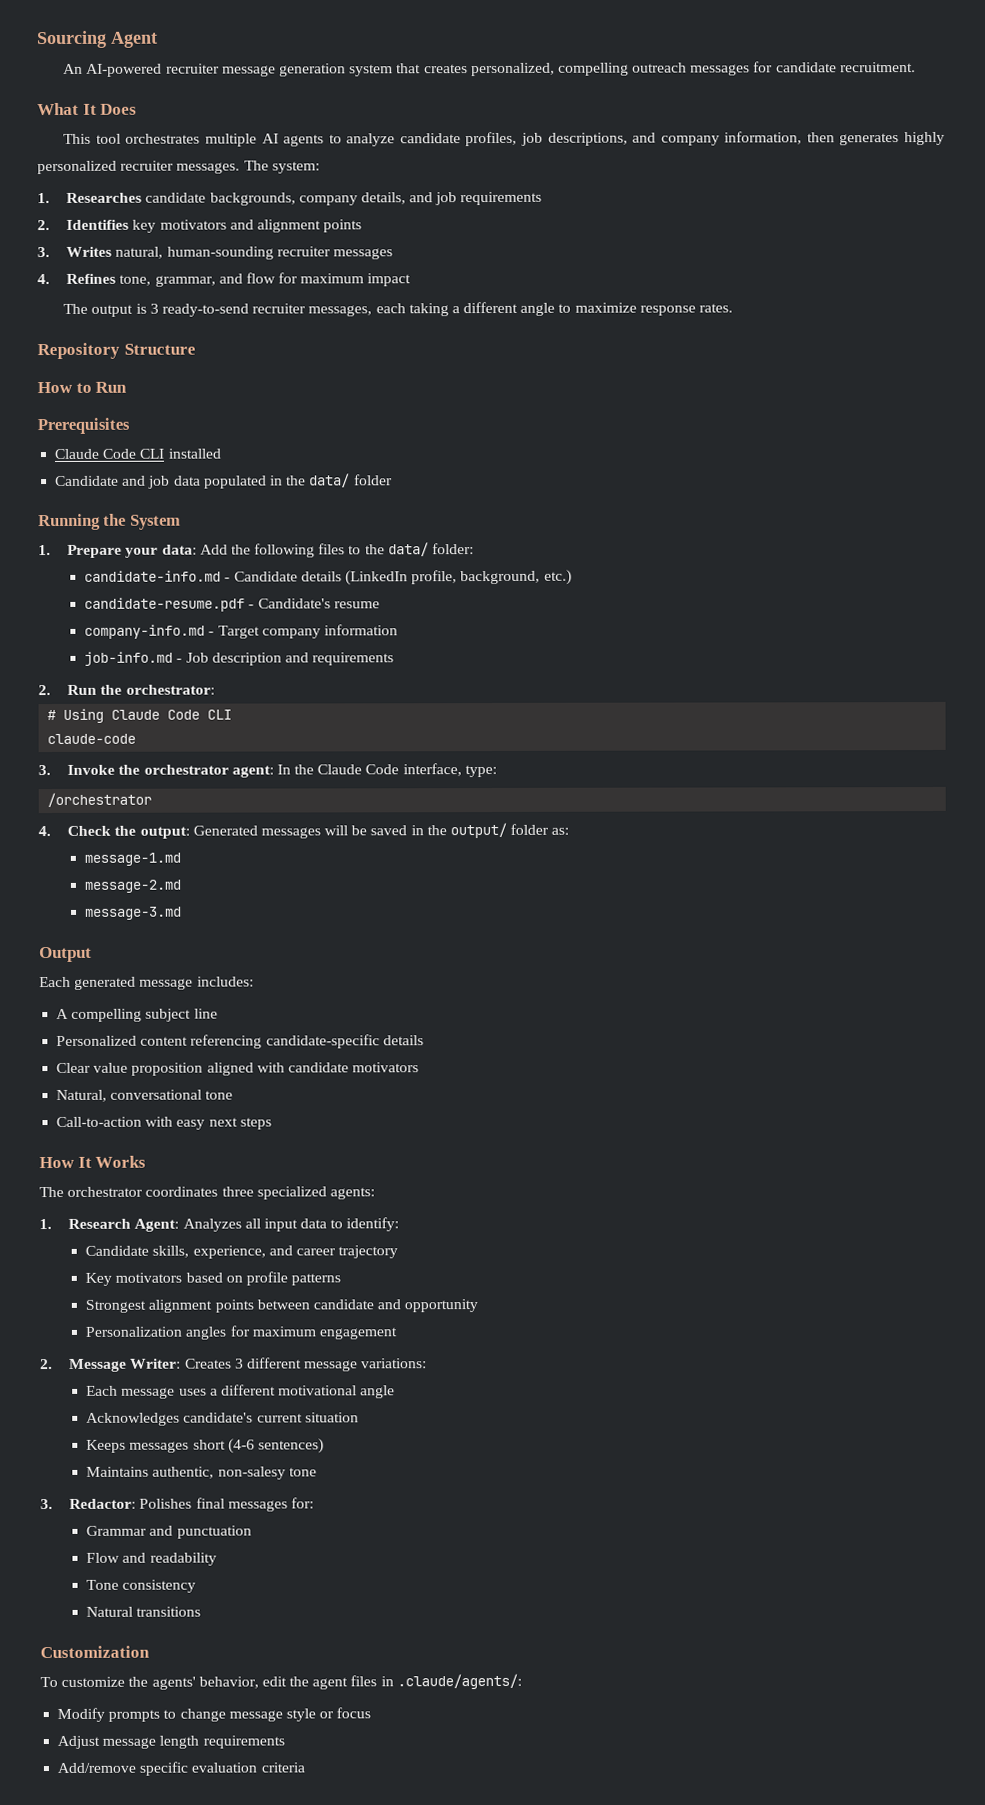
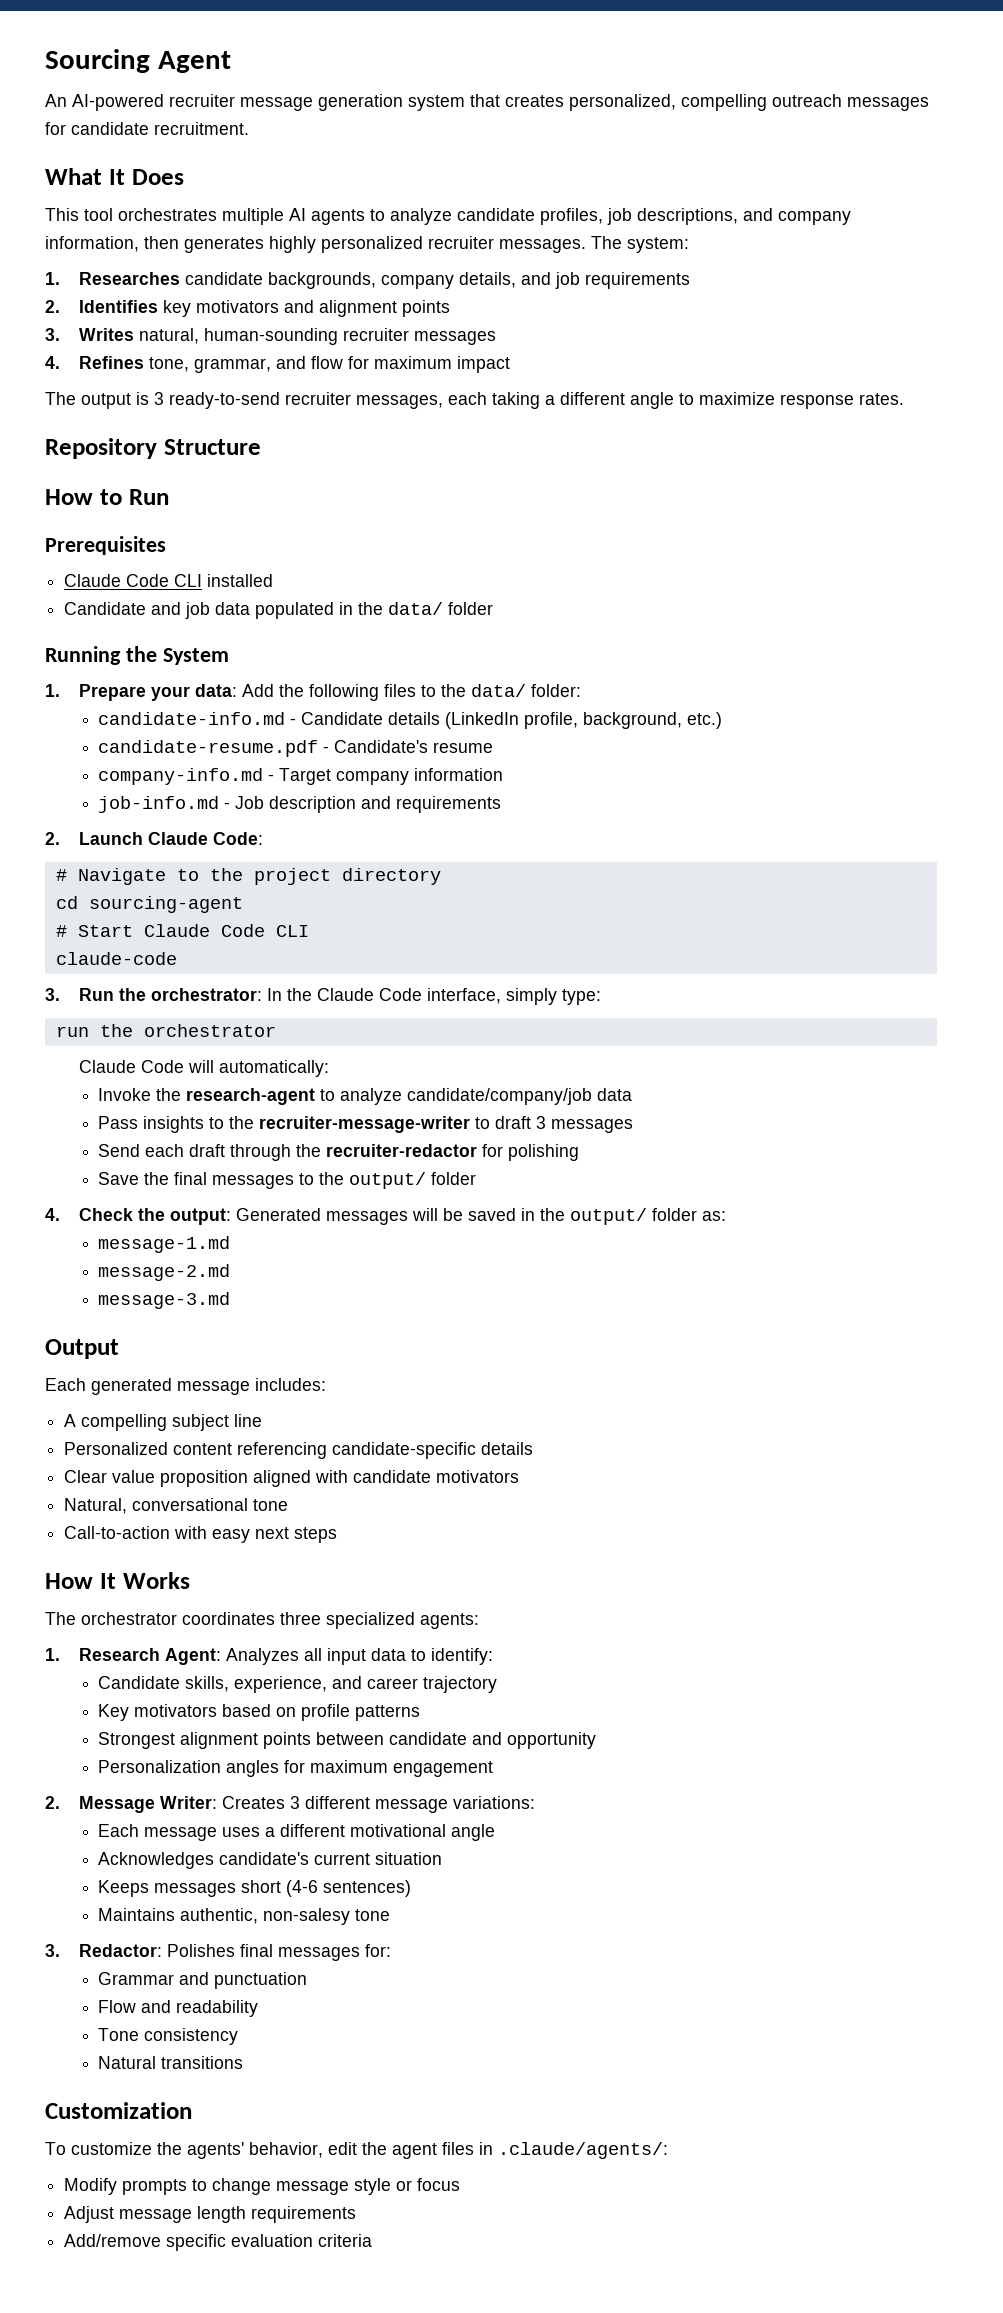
[67,684,215,695] [47,708,105,723] Run the orchestrator: // # Using -> [79,832,264,845] [55,868,441,885] [55,896,243,913] [55,925,133,937] Launch Claude Code: // # Navigate to the project directory // cd sourcing-agent // # Start
[67,764,274,778] Invoke the orchestrator agent: -> [79,988,263,1001] Run the orchestrator:
(462, 770) none -> [506,988,558,1005] simply
[47,792,153,808] /orchestrator -> [55,1024,276,1037] [79,1060,330,1077] [98,1088,633,1105] [98,1116,634,1133] [98,1144,580,1161] [98,1172,477,1189] run the orchestrator // Claude Code will automatically: // Invoke the research-agent to analyze candidate/company/job data // Pass insights to the recruiter-message-writer to draft 3 messages // Send each draft through the recruiter-redactor for polishing // Save the final messages to the output/ folder

